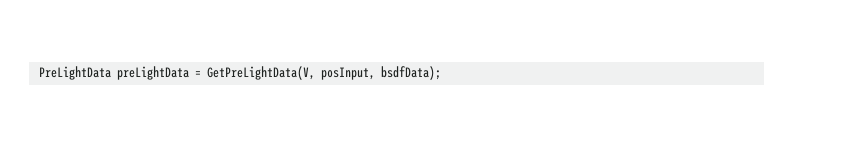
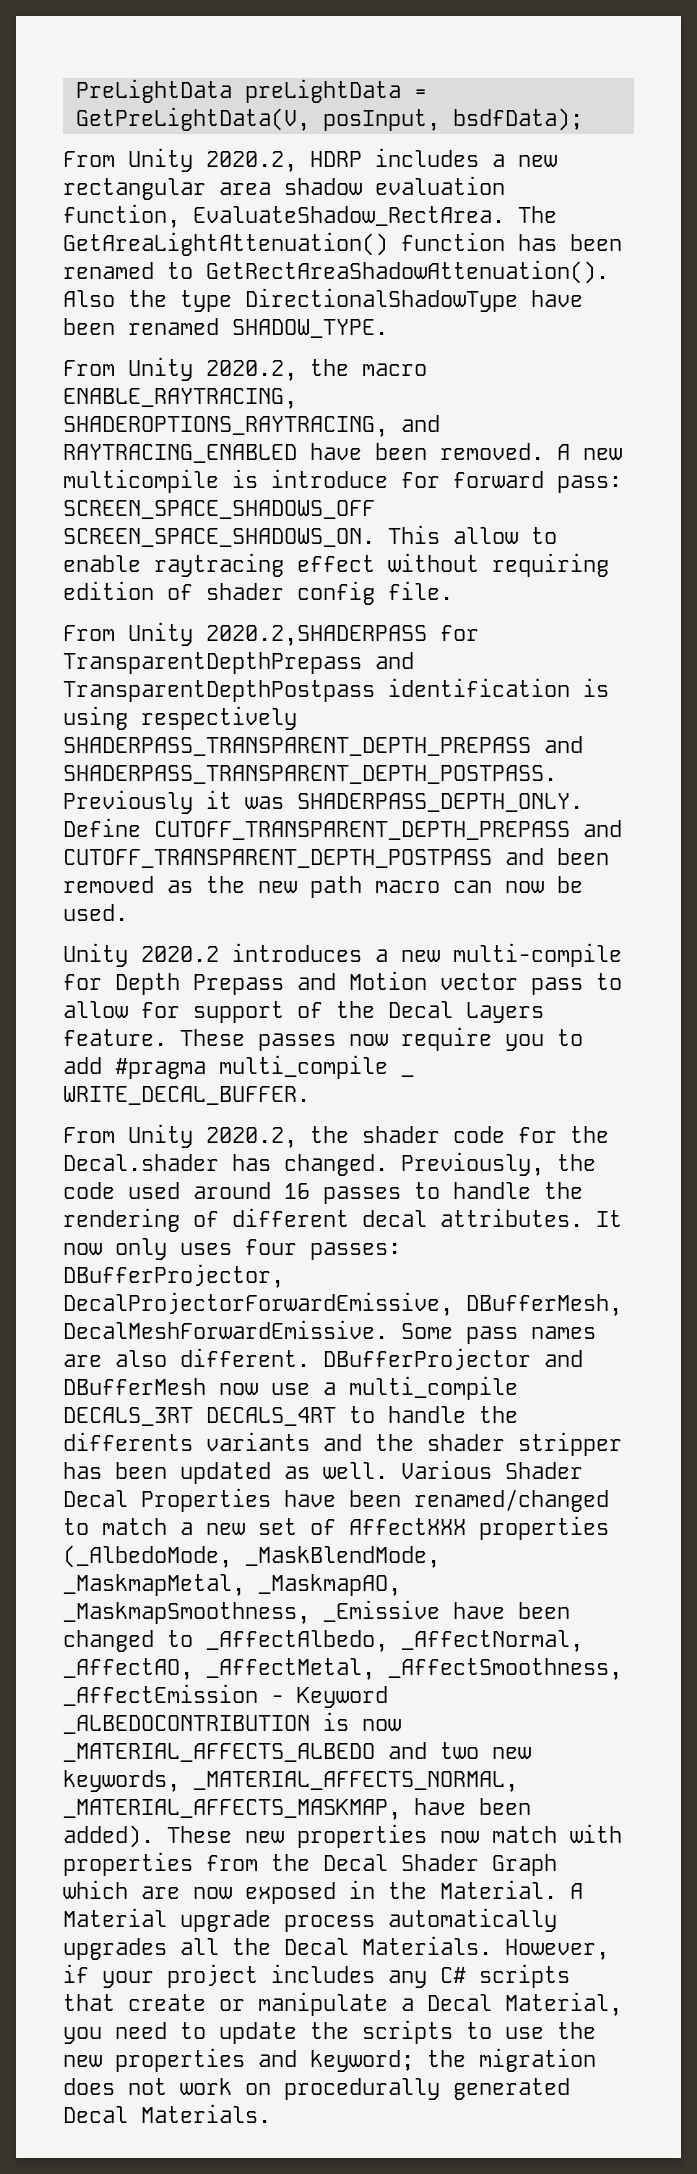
(441, 73) none -> [63,148,557,172] [63,176,505,200] [63,204,557,228] [63,232,622,256] [63,260,609,284] [63,288,583,312] [63,318,388,338] [63,357,427,381] [63,388,297,409] [63,415,440,437] [63,443,622,463] [63,469,622,493] [63,500,375,519] [63,525,557,547] [63,553,609,577] [63,581,453,605] [63,622,479,646] [63,652,414,674] [63,678,609,702] [63,706,297,730] [63,736,583,756] [63,765,557,784] [63,790,583,814] [63,818,622,840] [63,848,609,868] [63,876,583,898] [63,904,128,921] [63,943,622,967] [63,971,622,995] [63,1001,544,1023] [63,1027,583,1051] [63,1055,414,1079] [63,1086,310,1105] [63,1124,609,1148] [63,1152,596,1176] [63,1182,583,1204] [63,1208,622,1232] [63,1238,401,1260] [63,1264,284,1288] [63,1292,622,1316] [63,1320,596,1344] [63,1348,583,1370] [63,1376,518,1400] [63,1406,518,1426] [63,1432,622,1456] [63,1460,583,1484] [63,1488,609,1512] [63,1516,609,1540] [63,1545,440,1568] [63,1574,401,1596] [63,1600,570,1624] [63,1630,583,1652] [63,1658,622,1680] [63,1684,388,1708] [63,1712,401,1734] [63,1742,531,1762] [63,1770,518,1792] [63,1798,531,1820] [63,1824,622,1848] [63,1852,557,1876] [63,1880,583,1904] [63,1908,557,1932] [63,1936,609,1960] [63,1964,570,1988] [63,1992,622,2016] [63,2020,596,2044] [63,2048,596,2072] [63,2078,570,2100] [63,2104,271,2123] // From Unity 2020.2, HDRP includes a new rectangular area shadow evaluation function, EvaluateShadow_RectArea. The GetAreaLightAttenuation() function has been renamed to GetRectAreaShadowAttenuation(). Also the type DirectionalShadowType have been renamed SHADOW_TYPE. // From Unity 2020.2, the macro ENABLE_RAYTRACING, SHADEROPTIONS_RAYTRACING, and RAYTRACING_ENABLED have been removed. A new multicompile is introduce for forward pass: SCREEN_SPACE_SHADOWS_OFF SCREEN_SPACE_SHADOWS_ON. This allow to enable raytracing effect without requiring edition of shader config file. // From Unity 2020.2,SHADERPASS for TransparentDepthPrepass and TransparentDepthPostpass identification is using respectively SHADERPASS_TRANSPARENT_DEPTH_PREPASS and SHADERPASS_TRANSPARENT_DEPTH_POSTPASS. Previously it was SHADERPASS_DEPTH_ONLY. Define CUTOFF_TRANSPARENT_DEPTH_PREPASS and CUTOFF_TRANSPARENT_DEPTH_POSTPASS and been removed as the new path macro can now be used. // Unity 2020.2 introduces a new multi-compile for Depth Prepass and Motion vector pass to allow for support of the Decal Layers feature. These passes now require you to add #pragma multi_compile _ WRITE_DECAL_BUFFER. // From Unity 2020.2, the shader code for the Decal.shader has changed. Previously, the code used around 16 passes to handle the rendering of different decal attributes. It now only uses four passes: DBufferProjector, DecalProjectorForwardEmissive, DBufferMesh, DecalMeshForwardEmissive. Some pass names are also different. DBufferProjector and DBufferMesh now use a multi_compile DECALS_3RT DECALS_4RT to handle the differents variants and the shader stripper has been updated as well. Various Shader Decal Properties have been renamed/changed to match a new set of AffectXXX properties (_AlbedoMode, _MaskBlendMode, _MaskmapMetal, _MaskmapAO, _MaskmapSmoothness, _Emissive have been changed to _AffectAlbedo, _AffectNormal, _AffectAO, _AffectMetal, _AffectSmoothness, _AffectEmission - Keyword _ALBEDOCONTRIBUTION is now _MATERIAL_AFFECTS_ALBEDO and two new keywords, _MATERIAL_AFFECTS_NORMAL, _MATERIAL_AFFECTS_MASKMAP, have been added). These new properties now match with properties from the Decal Shader Graph which are now exposed in the Material. A Material upgrade process automatically upgrades all the Decal Materials. However, if your project includes any C# scripts that create or manipulate a Decal Material, you need to update the scripts to use the new properties and keyword; the migration does not work on procedurally generated Decal Materials.

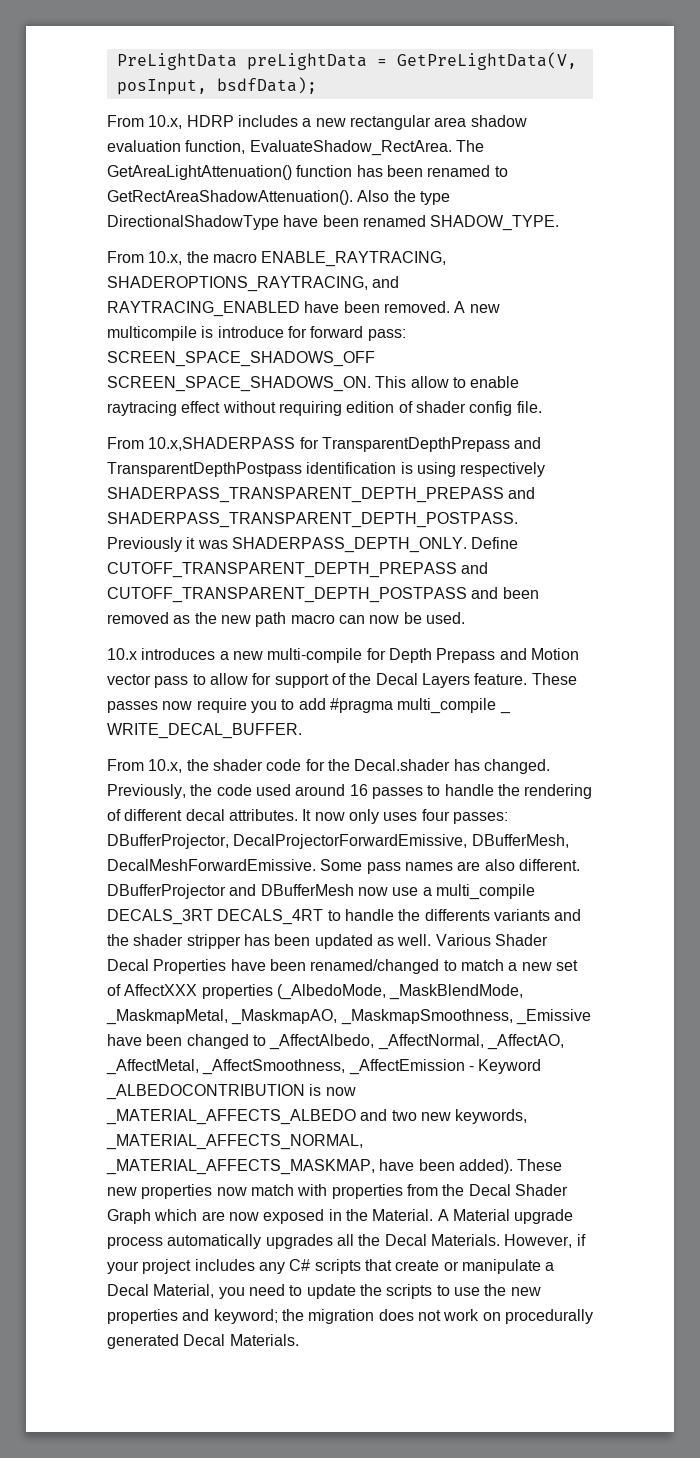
[128,148,297,172] Unity 2020.2, -> [148,115,183,129] 10.x,
[128,357,297,381] Unity 2020.2, -> [148,251,183,265] 10.x,
[128,622,427,646] Unity 2020.2,SHADERPASS -> [148,437,296,451] 10.x,SHADERPASS
[63,943,219,967] Unity 2020.2 -> [107,648,137,660] 10.x
[128,1124,297,1148] Unity 2020.2, -> [148,759,183,773] 10.x,

